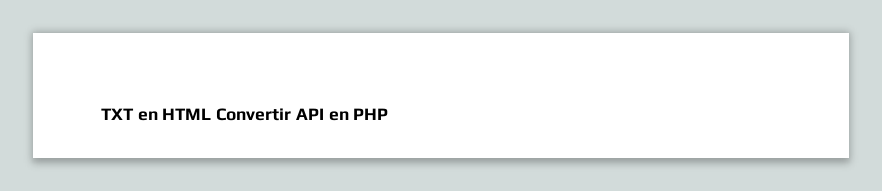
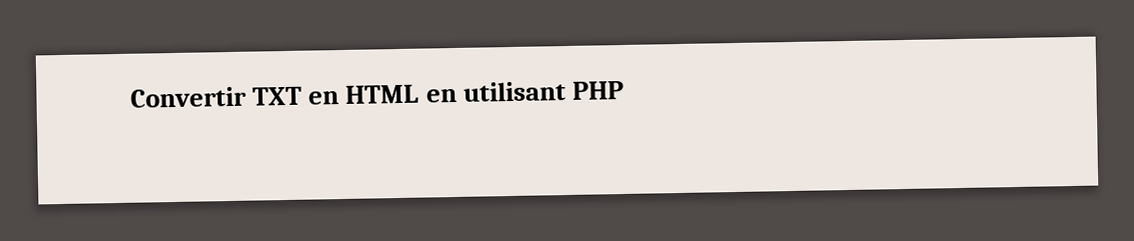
(101, 114) none -> [130,86,247,108] Convertir
[216,108,349,121] Convertir API en -> [425,81,566,103] en utilisant

